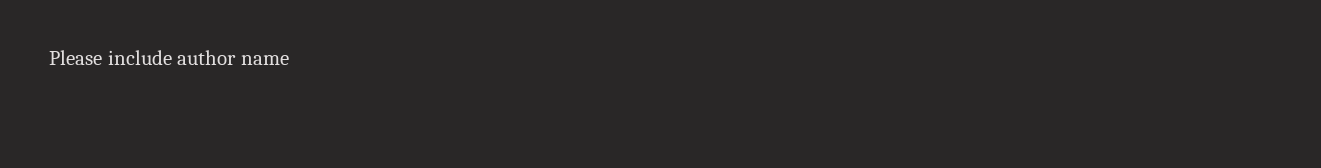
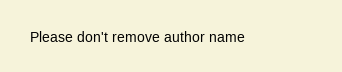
[107,50,172,65] include -> [77,31,160,42] don't remove

